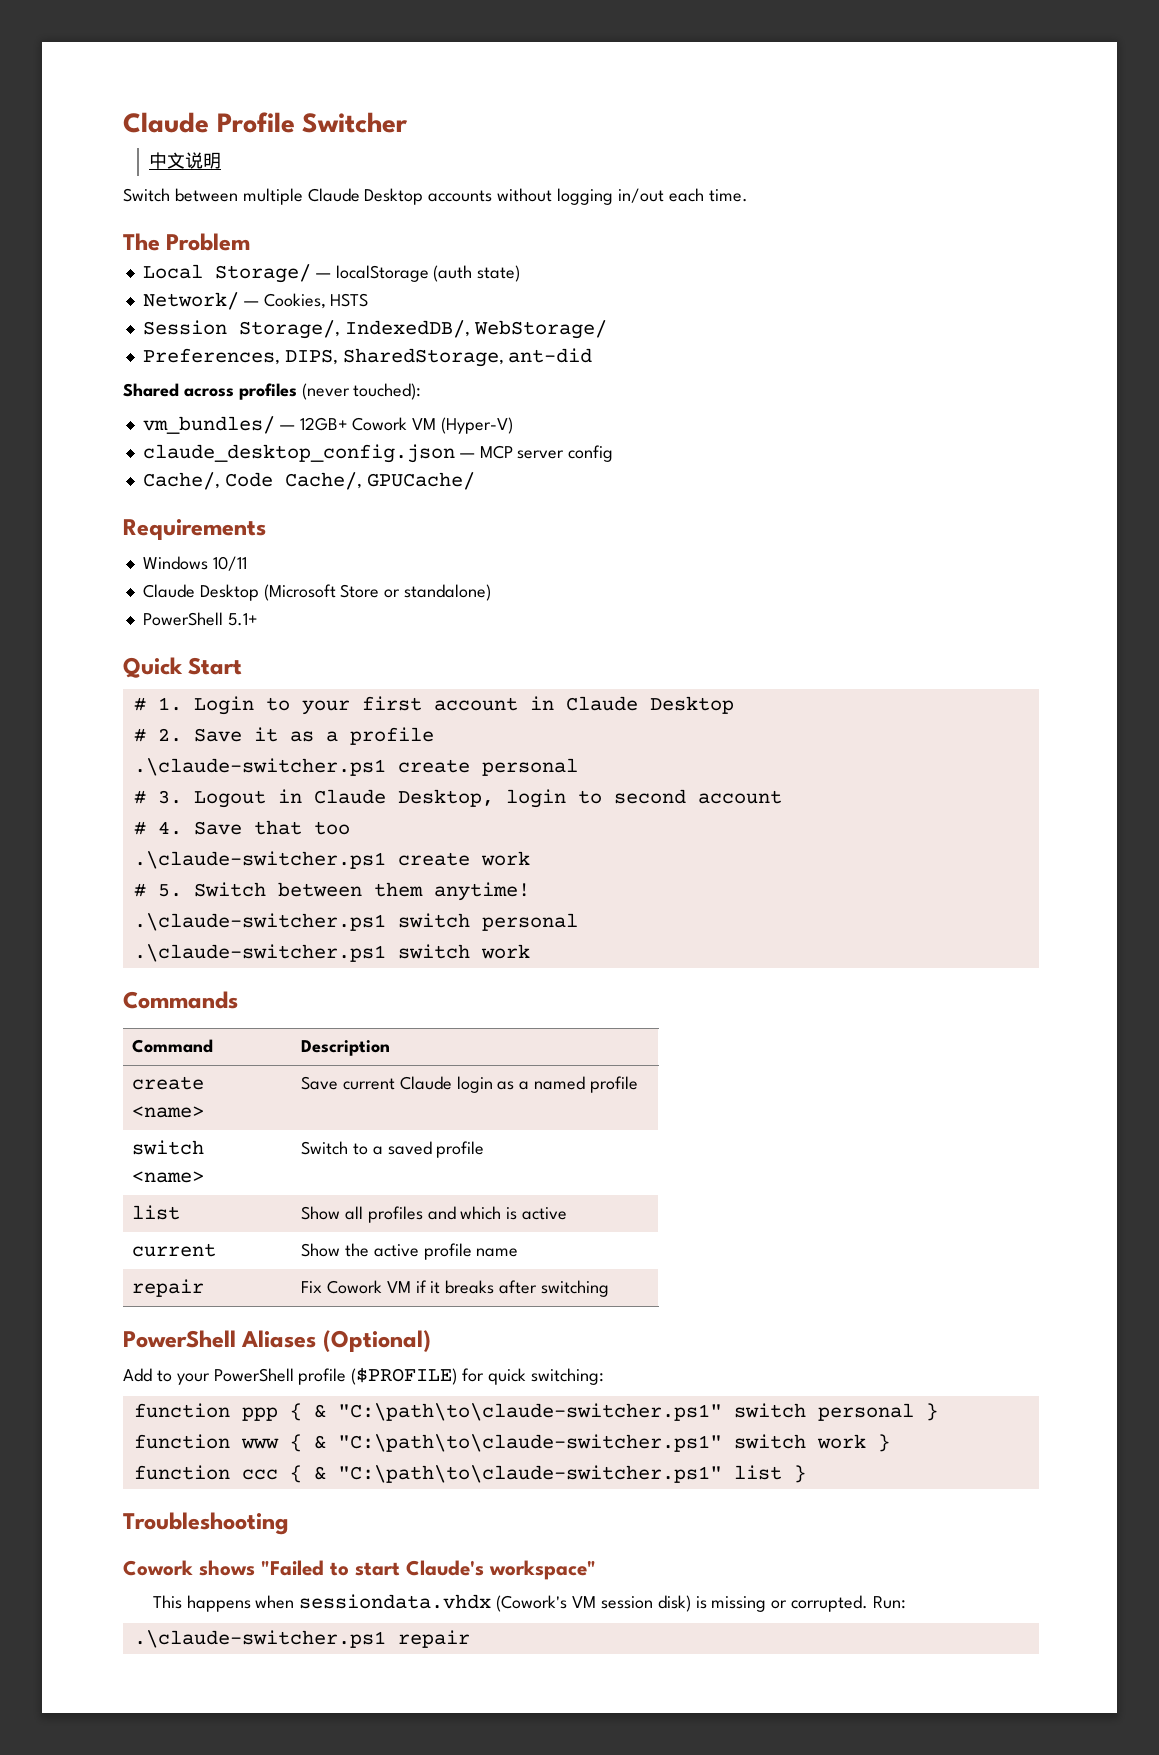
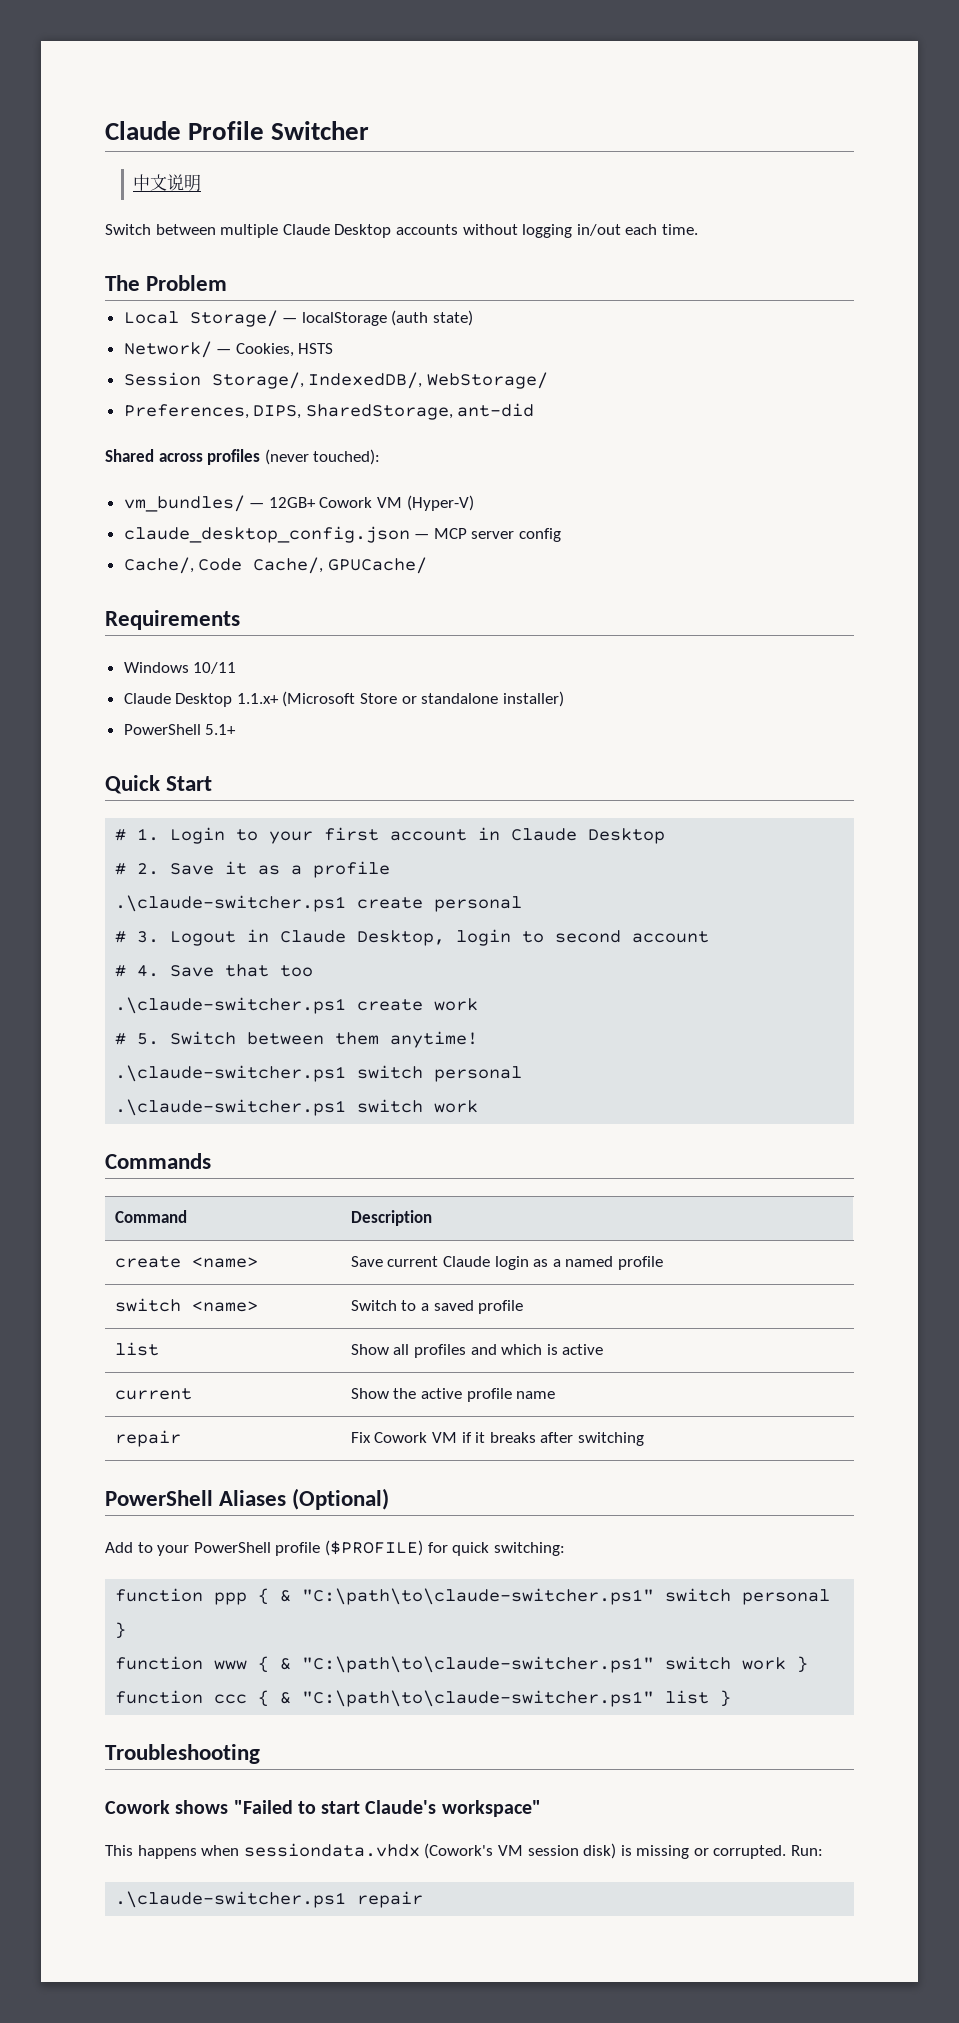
(259, 592) none -> [236,693,279,704] 1.1.x+
[404,584,492,601] standalone) -> [421,691,564,707] standalone installer)

